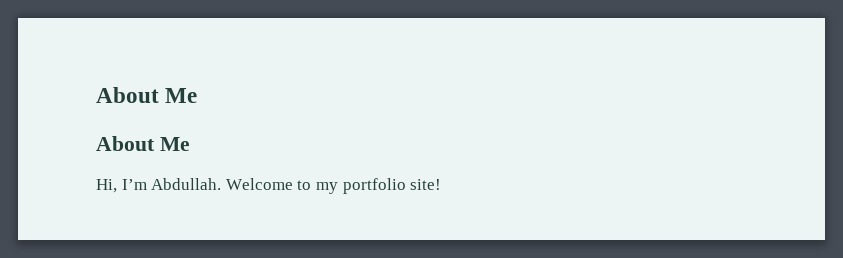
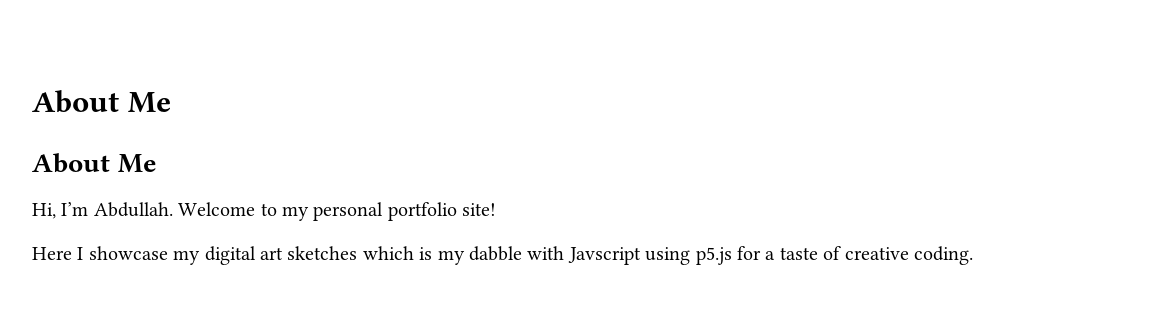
(338, 188) none -> [313,202,384,221] personal
(442, 184) none -> [32,246,973,265] // Here I showcase my digital art sketches which is my dabble with Javscript using p5.js for a taste of creative coding.

